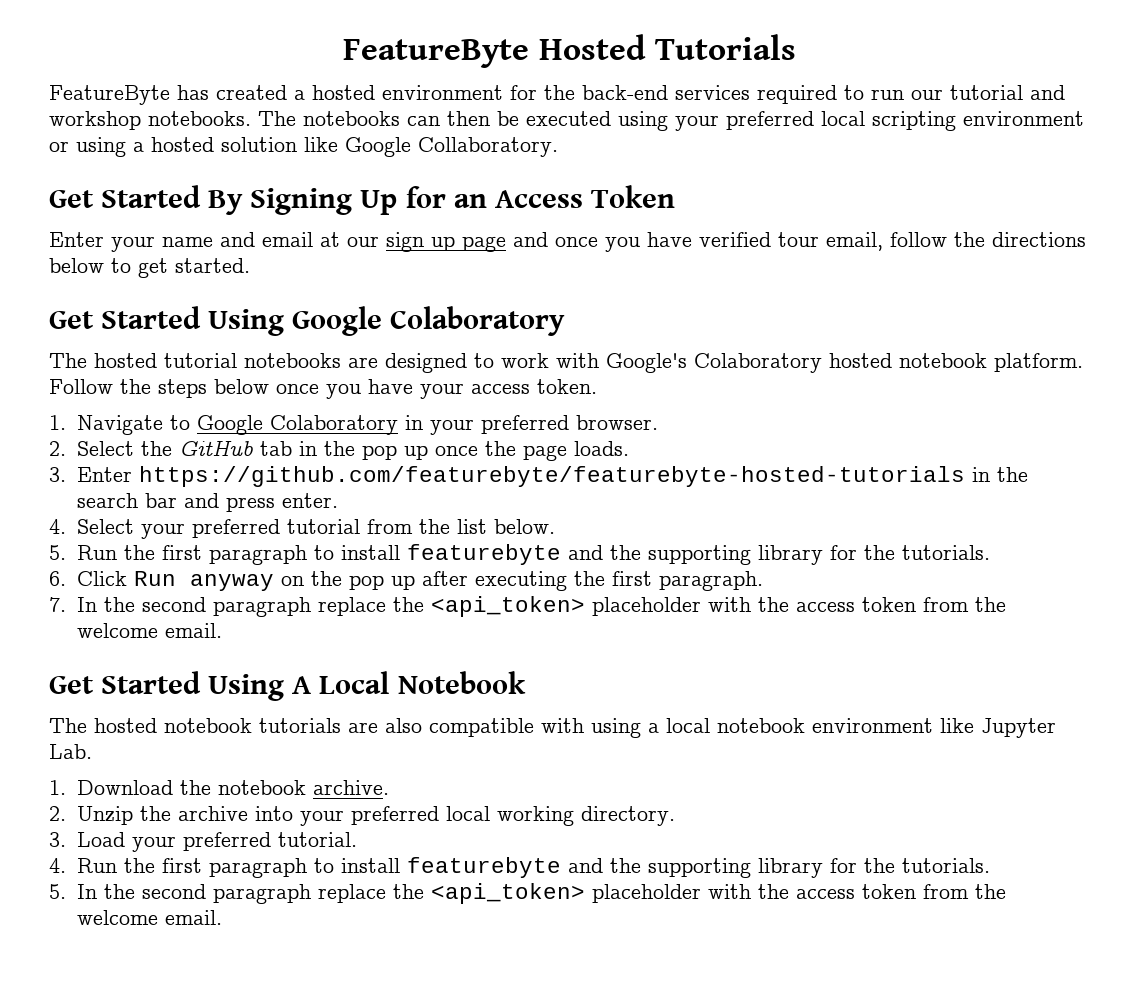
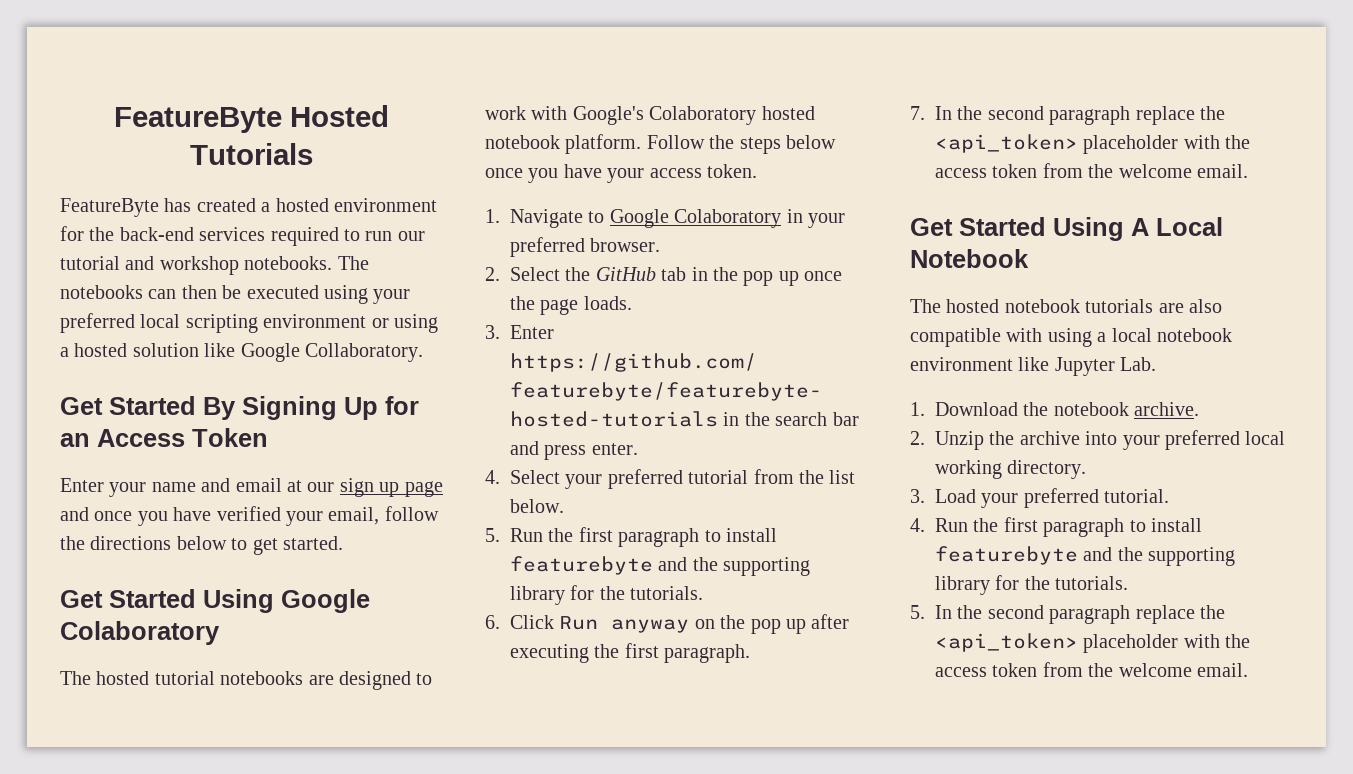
[778,232,819,247] tour -> [286,511,323,526] your

